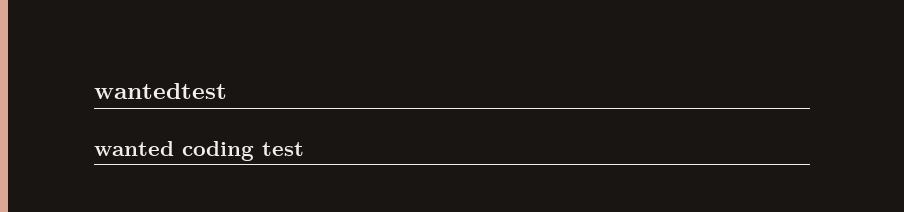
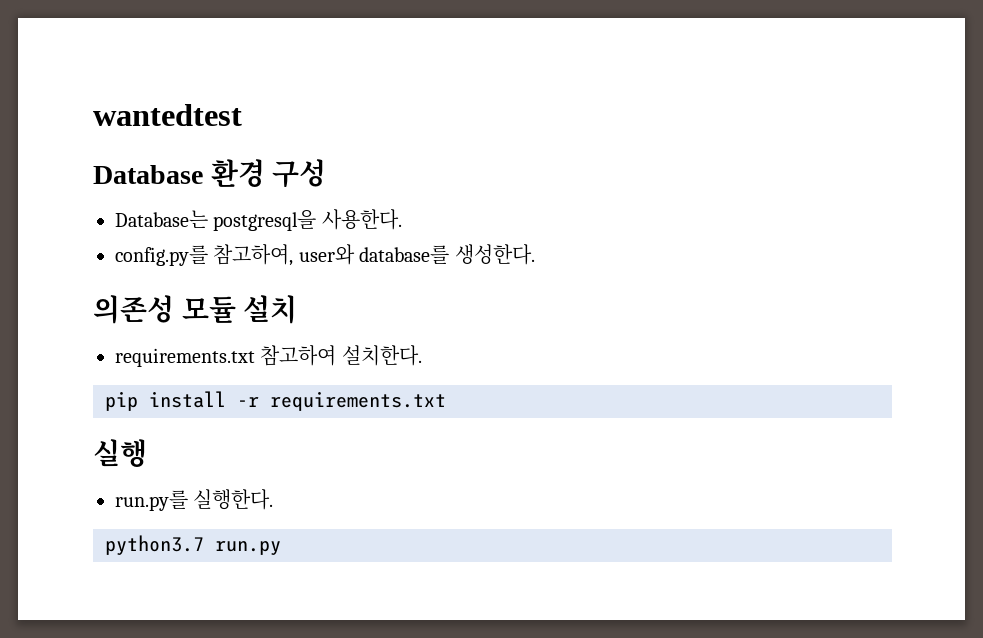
[94,141,304,161] wanted coding test -> [93,159,327,187] [115,209,402,231] [115,244,535,266] [93,295,298,324] [115,345,422,367] [105,391,446,411] [93,439,147,467] [115,489,274,511] [105,535,281,555] Database 환경 구성 // Database는 postgresql을 사용한다. // config.py를 참고하여, user와 database를 생성한다. // 의존성 모듈 설치 // requirements.txt 참고하여 설치한다. // pip install -r requirements.txt // 실행 // run.py를 실행한다. // python3.7 run.py

